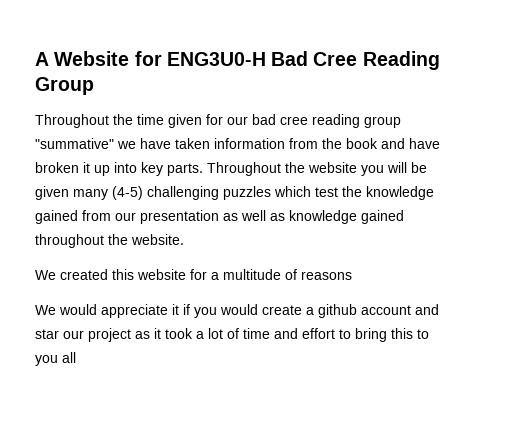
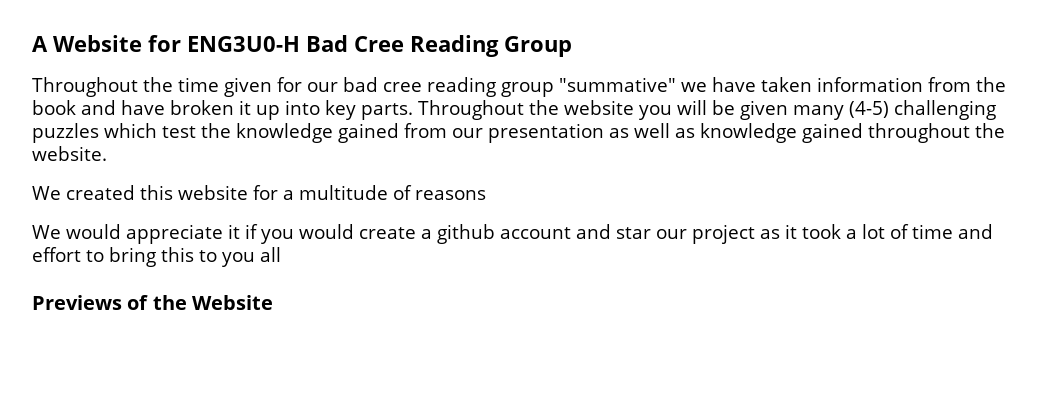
(76, 357) none -> [32,295,273,310] // Previews of the Website

